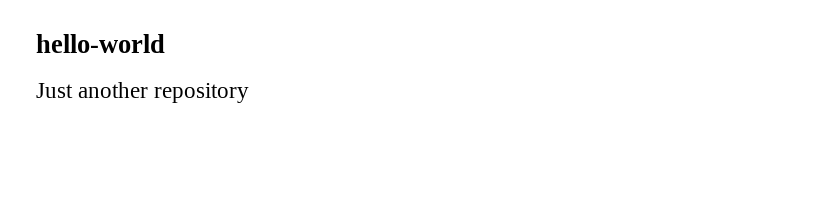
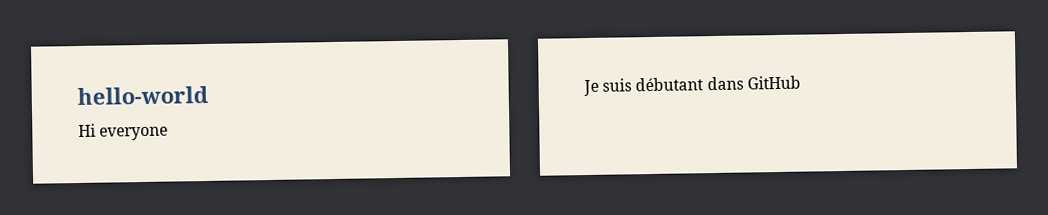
[36,82,250,103] Just another repository -> [78,123,169,141] [583,75,801,97] Hi everyone // Je suis débutant dans GitHub

